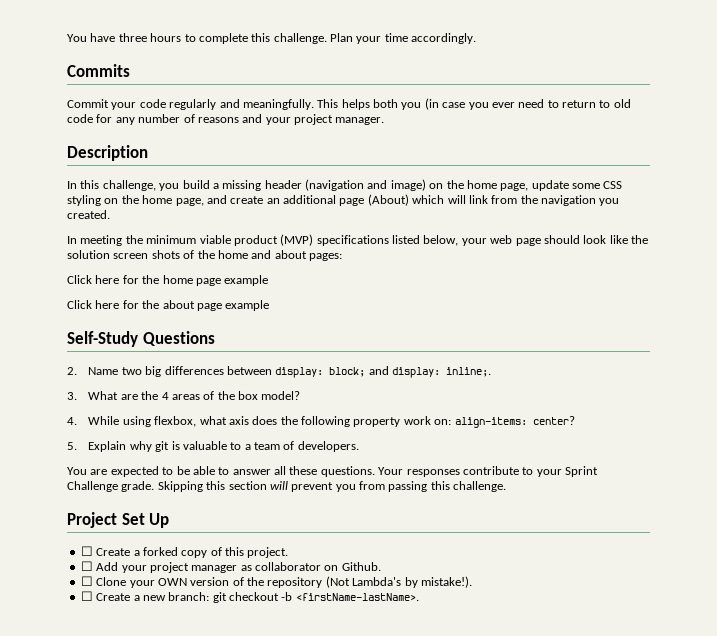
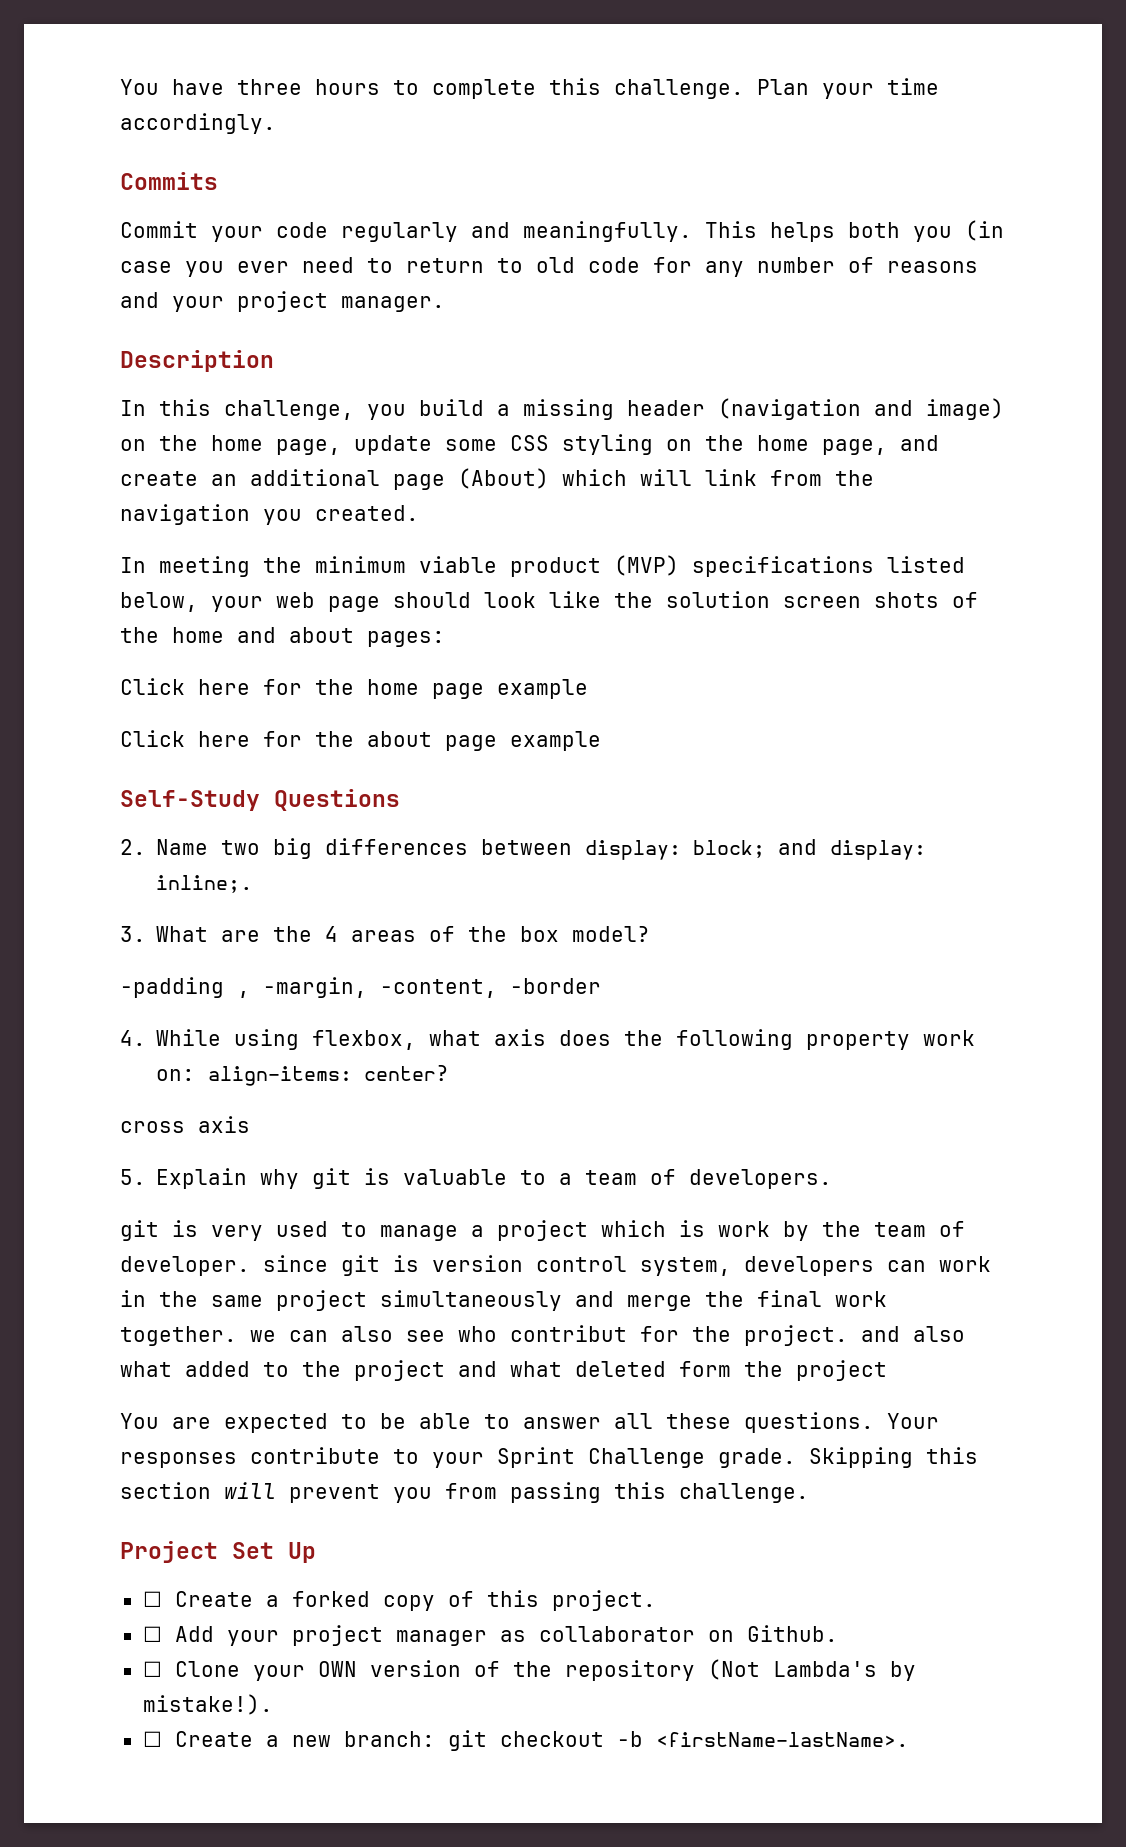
(301, 395) none -> [120,977,601,998] // -padding , -margin, -content, -border
(575, 420) none -> [120,1116,250,1133] // cross axis
(359, 446) none -> [120,1220,965,1241] [120,1255,991,1276] [120,1290,887,1311] [120,1325,965,1346] [120,1360,887,1381] // git is very used to manage a project which is work by the team of developer. since git is version control system, developers can work in the same project simultaneously and merge the final work together. we can also see who contribut for the project. and also what added to the project and what deleted form the project

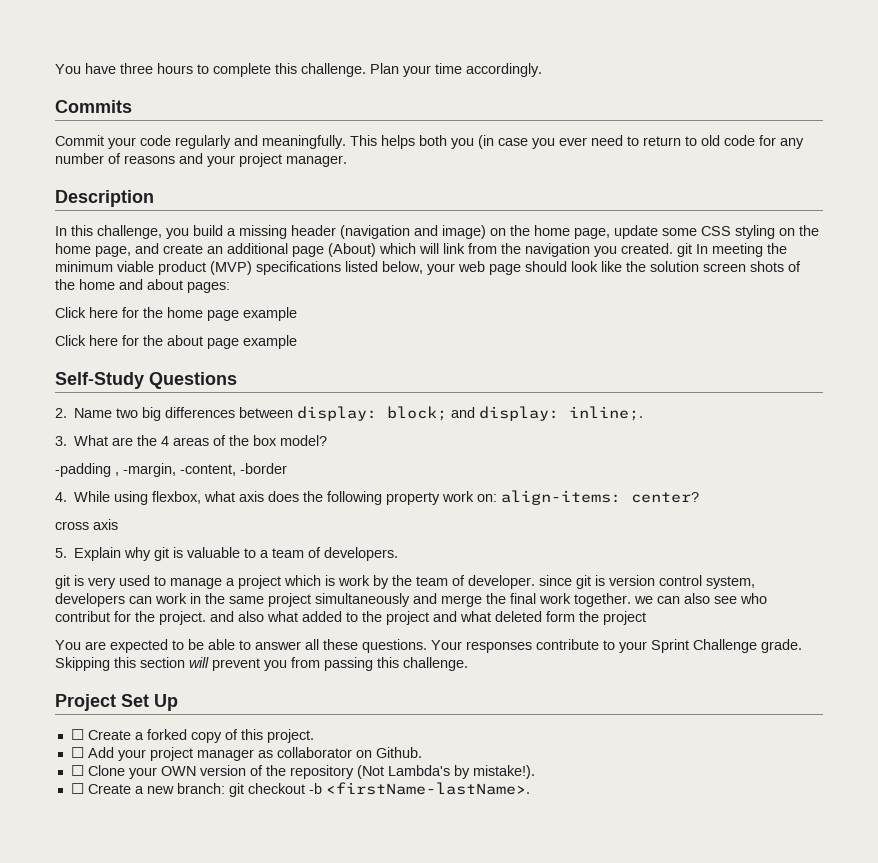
(419, 513) // -> [677,243,692,257] git

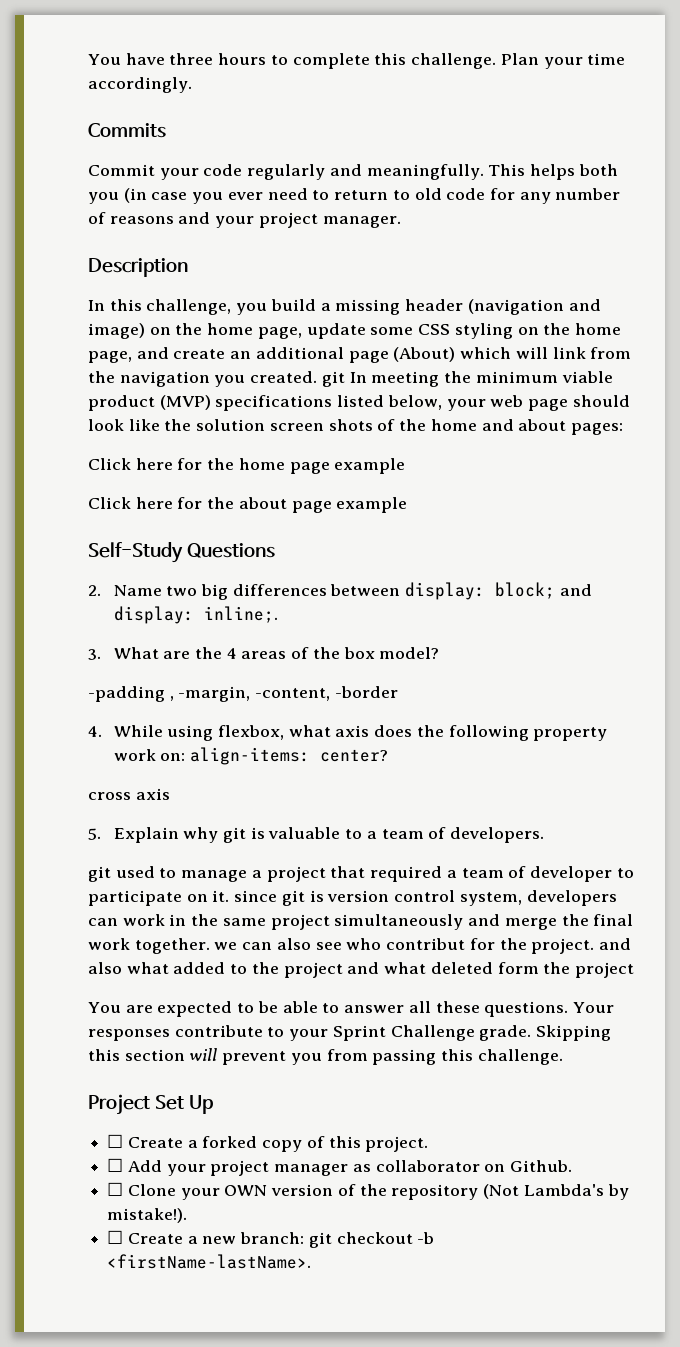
[74,575,116,589] is very -> (111, 874) none
[284,575,535,589] which is work by the team of developer. -> [330,866,634,882] [88,890,230,906] that required a team of developer to participate on it.

